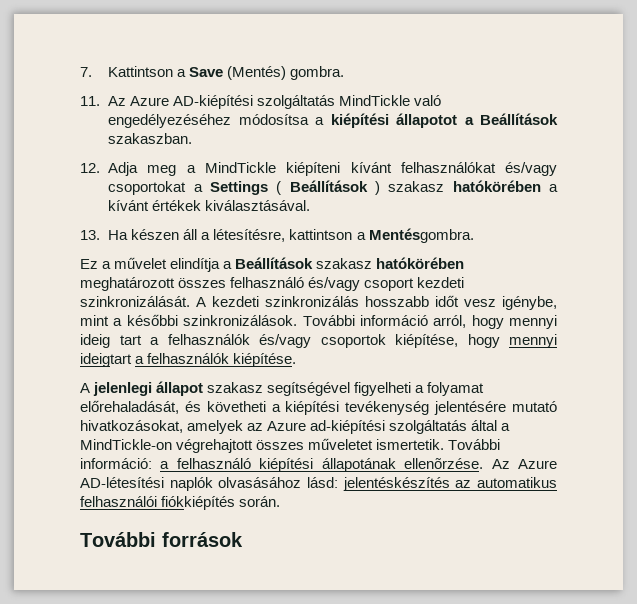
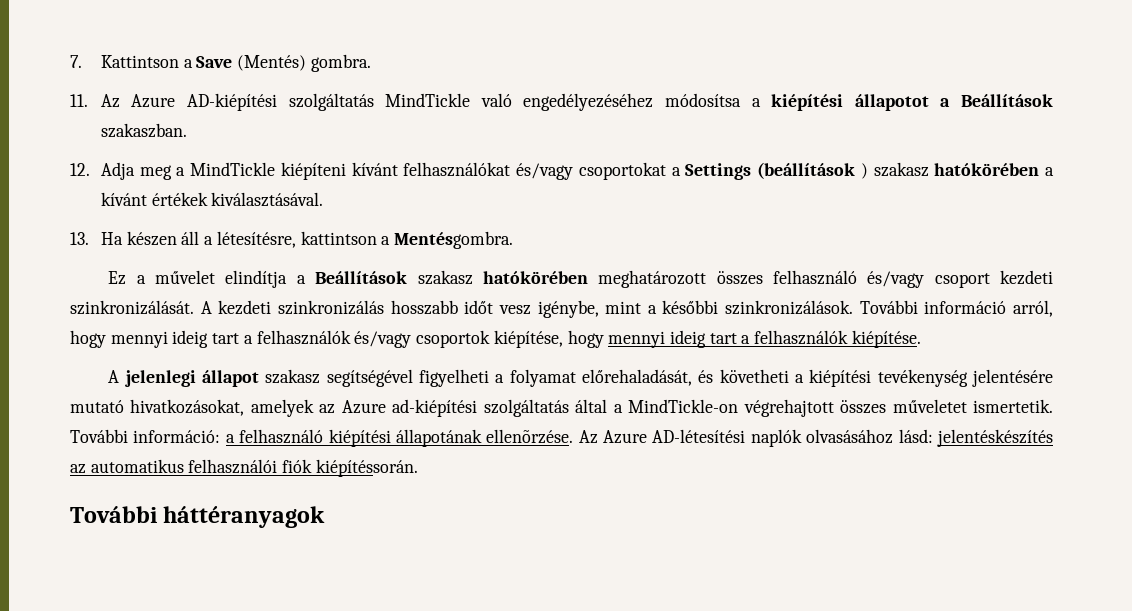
[276,180,368,195] ( Beállítások -> [757,162,856,179] (beállítások
[80,353,132,367] ideigtart -> [669,330,737,348] ideig tart
[161,496,281,510] [80,532,243,547] fiókkiépítés során. // További források -> [282,459,418,477] [70,506,326,528] fiók kiépítéssorán. // További háttéranyagok

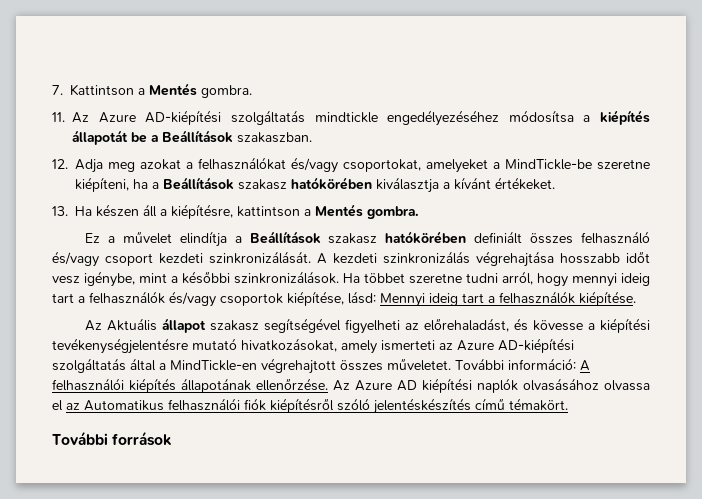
[196,55,307,71] Save (Mentés) -> [149,83,197,96] Mentés
[385,93,512,107] MindTickle való -> [314,112,378,123] mindtickle
[771,94,929,111] kiépítési állapotot -> [600,110,650,125] [72,130,147,145] kiépítés állapotát be
[176,162,1040,180] a MindTickle kiépíteni kívánt felhasználókat és/vagy csoportokat a Settings (beállítások ) szakasz hatókörében -> [140,157,650,173] [75,177,439,193] azokat a felhasználókat és/vagy csoportokat, amelyeket a MindTickle-be szeretne kiépíteni, ha a Beállítások szakasz hatókörében kiválasztja
[151,192,324,207] értékek kiválasztásával. -> [495,177,555,190] értékeket.
[216,231,296,248] létesítésre, -> [171,204,233,219] kiépítésre,
[393,231,513,249] Mentésgombra. -> [315,204,419,219] Mentés gombra.
[598,270,707,288] meghatározott -> [474,231,523,244] definiált
(384, 307) none -> [476,251,554,267] végrehajtása
[859,300,1007,314] További információ -> [343,273,498,284] Ha többet szeretne tudni
[567,330,666,348] hogy mennyi -> [348,291,425,307] lásd: Mennyi
[108,370,196,387] A jelenlegi -> [85,318,158,331] Az Aktuális
[495,369,1053,387] [70,399,314,417] a folyamat előrehaladását, és követheti a kiépítési tevékenység jelentésére mutató hivatkozásokat, amelyek -> [405,318,650,333] [52,338,435,354] az előrehaladást, és kövesse a kiépítési tevékenységjelentésre mutató hivatkozásokat, amely ismerteti
[392,399,478,417] ad-kiépítési -> [498,338,574,353] AD-kiépítési
[628,399,739,413] MindTickle-on -> [170,360,257,371] MindTickle-en
[892,399,1053,413] [70,429,1053,447] [70,459,418,477] [70,506,326,528] műveletet ismertetik. További információ: a felhasználó kiépítési állapotának ellenõrzése. Az Azure AD-létesítési naplók olvasásához lásd: jelentéskészítés az automatikus felhasználói fiók kiépítéssorán. // További háttéranyagok -> [387,358,590,371] [52,378,650,393] [52,398,568,414] [52,431,173,446] műveletet. További információ: A felhasználói kiépítés állapotának ellenőrzése. Az Azure AD kiépítési naplók olvasásához olvassa el az Automatikus felhasználói fiók kiépítésről szóló jelentéskészítés című témakört. // További források

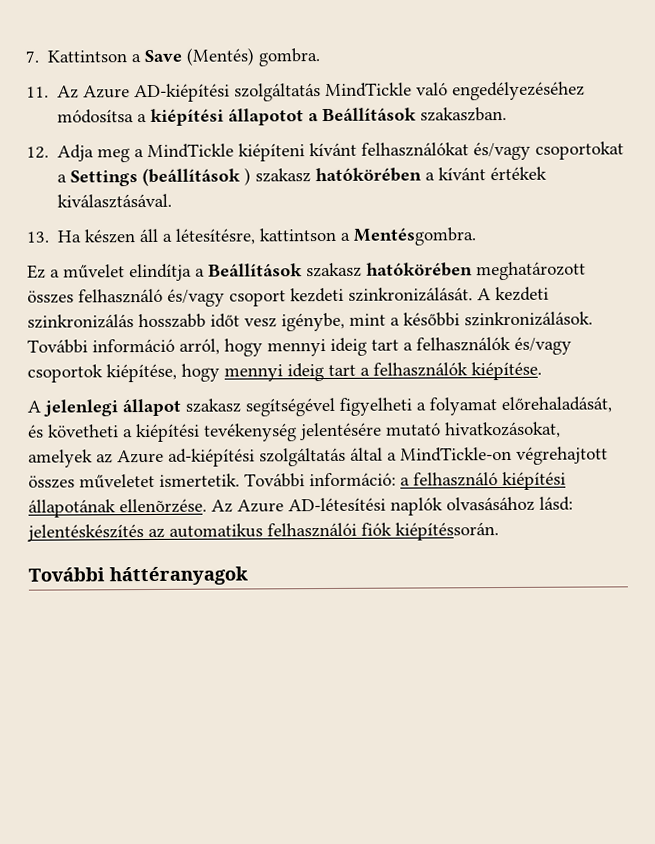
[149,83,197,96] Mentés -> [144,47,256,66] Save (Mentés)
[314,112,378,123] mindtickle -> [325,82,449,98] MindTickle való
[600,110,650,125] [72,130,147,145] kiépítés állapotát be -> [150,108,305,126] kiépítési állapotot
[140,157,650,173] [75,177,439,193] azokat a felhasználókat és/vagy csoportokat, amelyeket a MindTickle-be szeretne kiépíteni, ha a Beállítások szakasz hatókörében kiválasztja -> [134,141,625,162] [57,167,423,187] a MindTickle kiépíteni kívánt felhasználókat és/vagy csoportokat a Settings (beállítások ) szakasz hatókörében
[495,177,555,190] értékeket. -> [490,166,548,181] [57,193,173,209] értékek kiválasztásával.
[171,204,233,219] kiépítésre, -> [175,228,257,245] létesítésre,
[315,204,419,219] Mentés gombra. -> [353,227,478,246] Mentésgombra.
[474,231,523,244] definiált -> [476,261,586,281] meghatározott
[476,251,554,267] végrehajtása -> (134, 321) none
[343,273,498,284] Ha többet szeretne tudni -> [27,338,175,354] További információ
[348,291,425,307] lásd: Mennyi -> [181,363,283,382] hogy mennyi
[85,318,158,331] Az Aktuális -> [27,399,118,417] A jelenlegi
[405,318,650,333] [52,338,435,354] az előrehaladást, és kövesse a kiépítési tevékenységjelentésre mutató hivatkozásokat, amely ismerteti -> [416,396,612,416] [28,421,561,443] [28,449,93,468] a folyamat előrehaladását, és követheti a kiépítési tevékenység jelentésére mutató hivatkozásokat, amelyek
[498,338,574,353] AD-kiépítési -> [168,448,255,467] ad-kiépítési
[170,360,257,371] MindTickle-en -> [400,446,512,462] MindTickle-on
[387,358,590,371] [52,378,650,393] [52,398,568,414] [52,431,173,446] műveletet. További információ: A felhasználói kiépítés állapotának ellenőrzése. Az Azure AD kiépítési naplók olvasásához olvassa el az Automatikus felhasználói fiók kiépítésről szóló jelentéskészítés című témakört. // További források -> [79,471,566,491] [28,496,573,518] [27,522,499,542] [28,566,248,586] műveletet ismertetik. További információ: a felhasználó kiépítési állapotának ellenõrzése. Az Azure AD-létesítési naplók olvasásához lásd: jelentéskészítés az automatikus felhasználói fiók kiépítéssorán. // További háttéranyagok

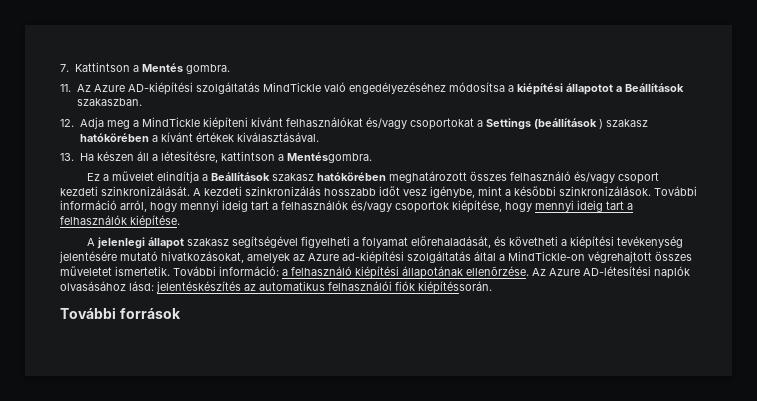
[144,47,256,66] Save (Mentés) -> [141,63,183,72] Mentés
[109,566,248,586] háttéranyagok -> [119,308,181,319] források

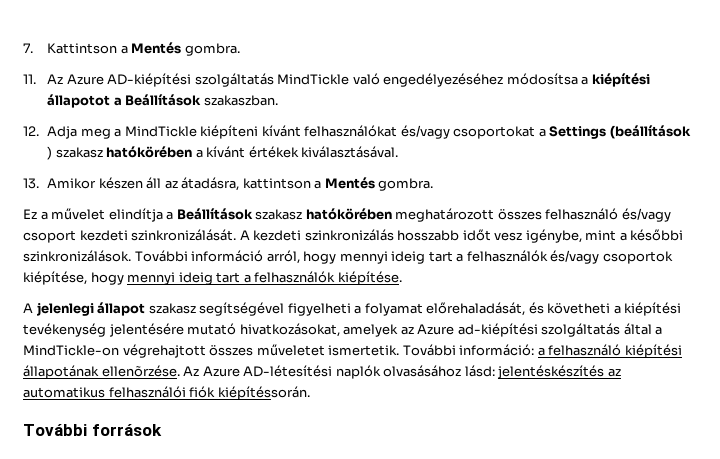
[79,153,94,161] Ha -> [47,178,97,189] Amikor
[151,151,372,163] a létesítésre, kattintson a Mentésgombra. -> [164,177,434,191] az átadásra, kattintson a Mentés gombra.

